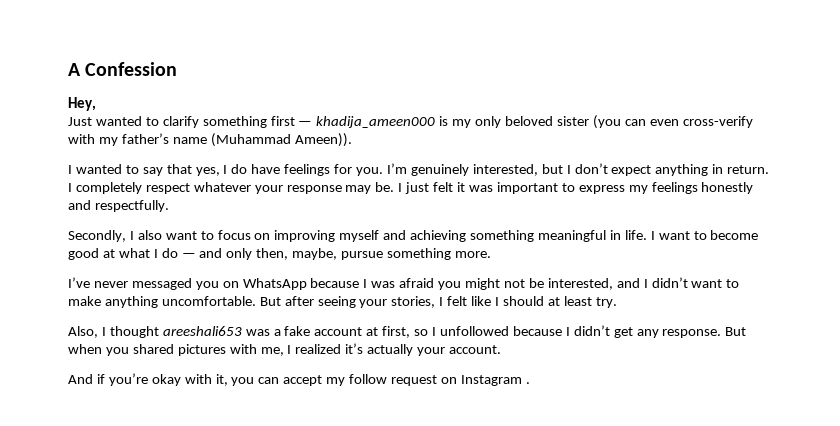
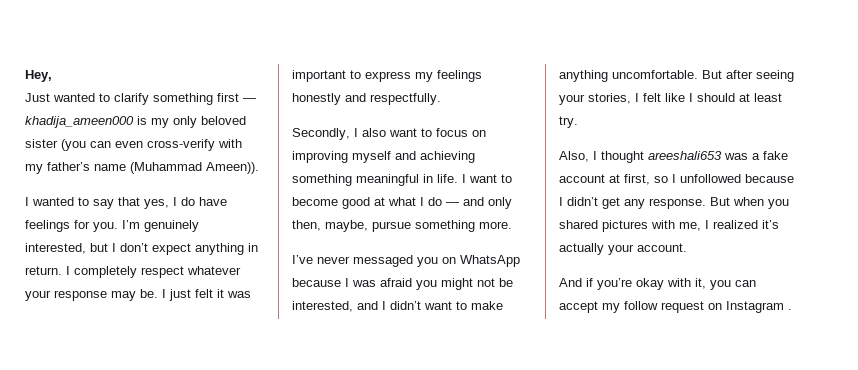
[68,62,178,76] A Confession // -> (25, 76) none

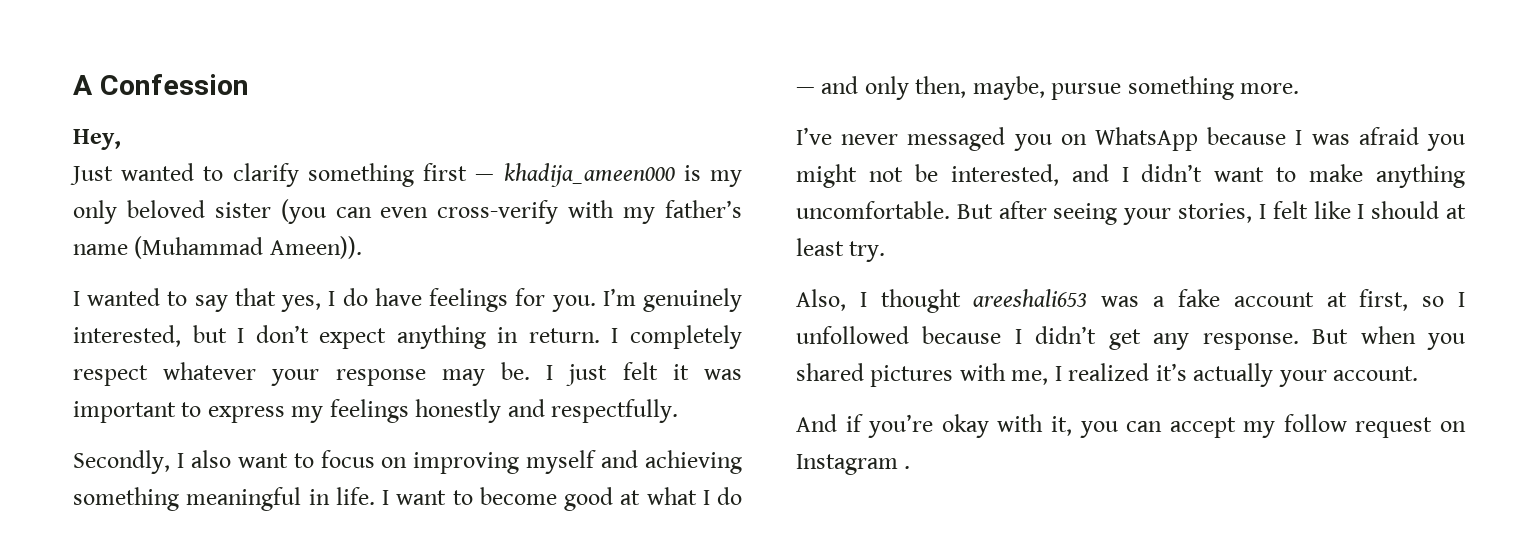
(25, 76) none -> [73,74,249,95] A Confession //

